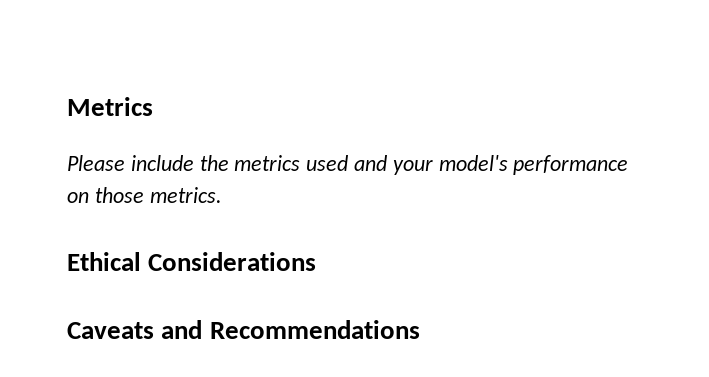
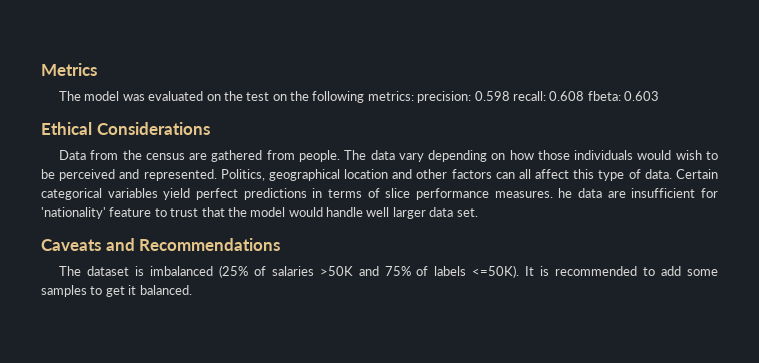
[67,155,629,175] [67,187,222,203] [67,252,317,271] [67,320,420,339] Please include the metrics used and your model's performance on those metrics. // Ethical Considerations // Caveats and Recommendations -> [59,91,660,103] [41,122,210,135] [59,150,719,162] [41,169,718,181] [41,188,718,200] [41,207,478,219] [41,238,281,251] [59,265,718,278] [41,285,192,297] The model was evaluated on the test on the following metrics: precision: 0.598 recall: 0.608 fbeta: 0.603 // Ethical Considerations // Data from the census are gathered from people. The data vary depending on how those individuals would wish to be perceived and represented. Politics, geographical location and other factors can all affect this type of data. Certain categorical variables yield perfect predictions in terms of slice performance measures. he data are insufficient for 'nationality' feature to trust that the model would handle well larger data set. // Caveats and Recommendations // The dataset is imbalanced (25% of salaries >50K and 75% of labels <=50K). It is recommended to add some samples to get it balanced.

